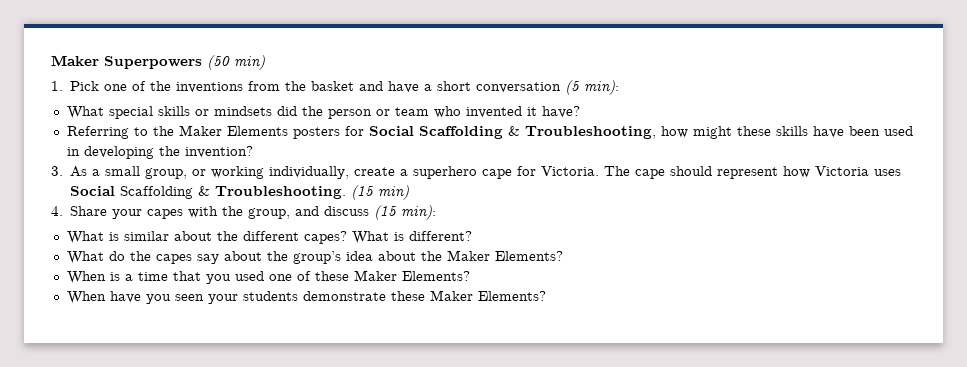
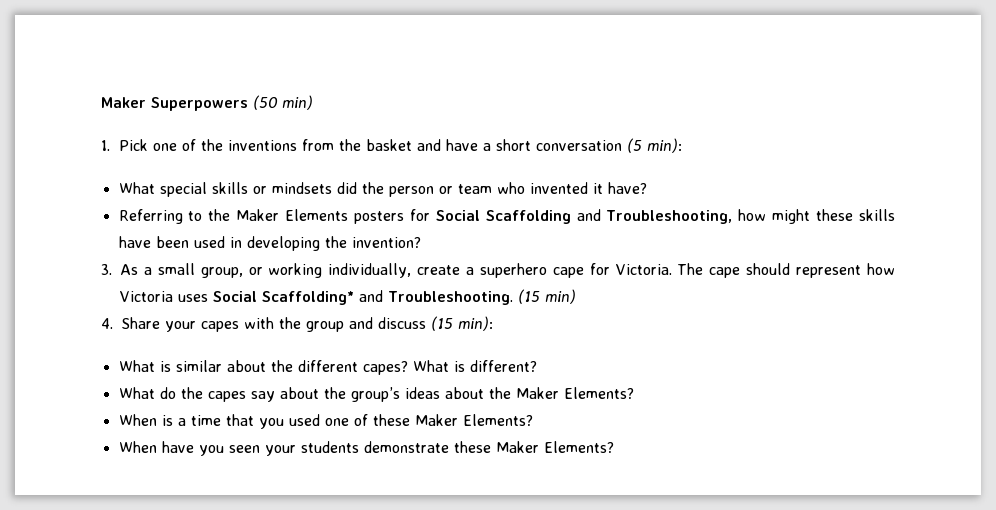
[507,126,520,136] & -> [576,209,601,221] and
[120,186,211,199] Scaffolding & -> [262,290,383,305] Scaffolding* and
[248,208,291,219] group, -> [306,321,344,332] group
[345,251,373,261] idea -> [404,387,440,399] ideas

